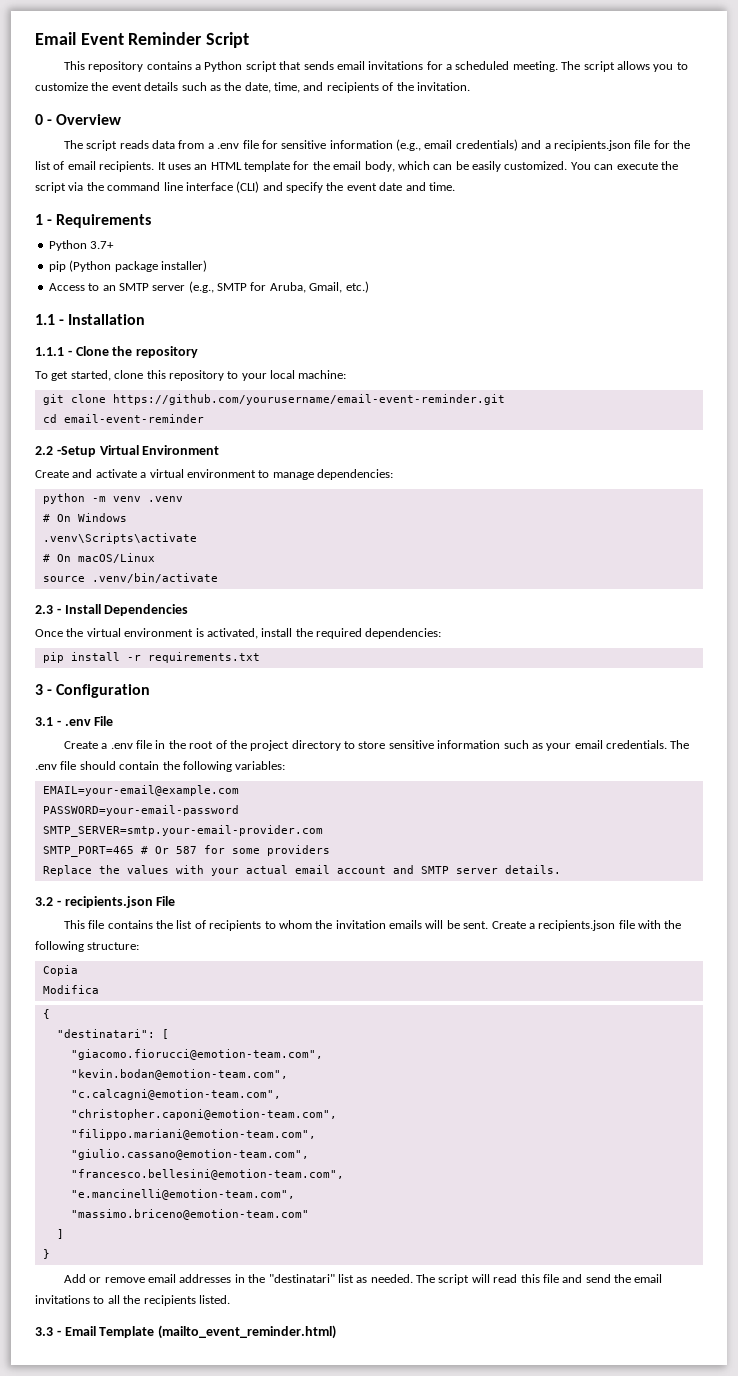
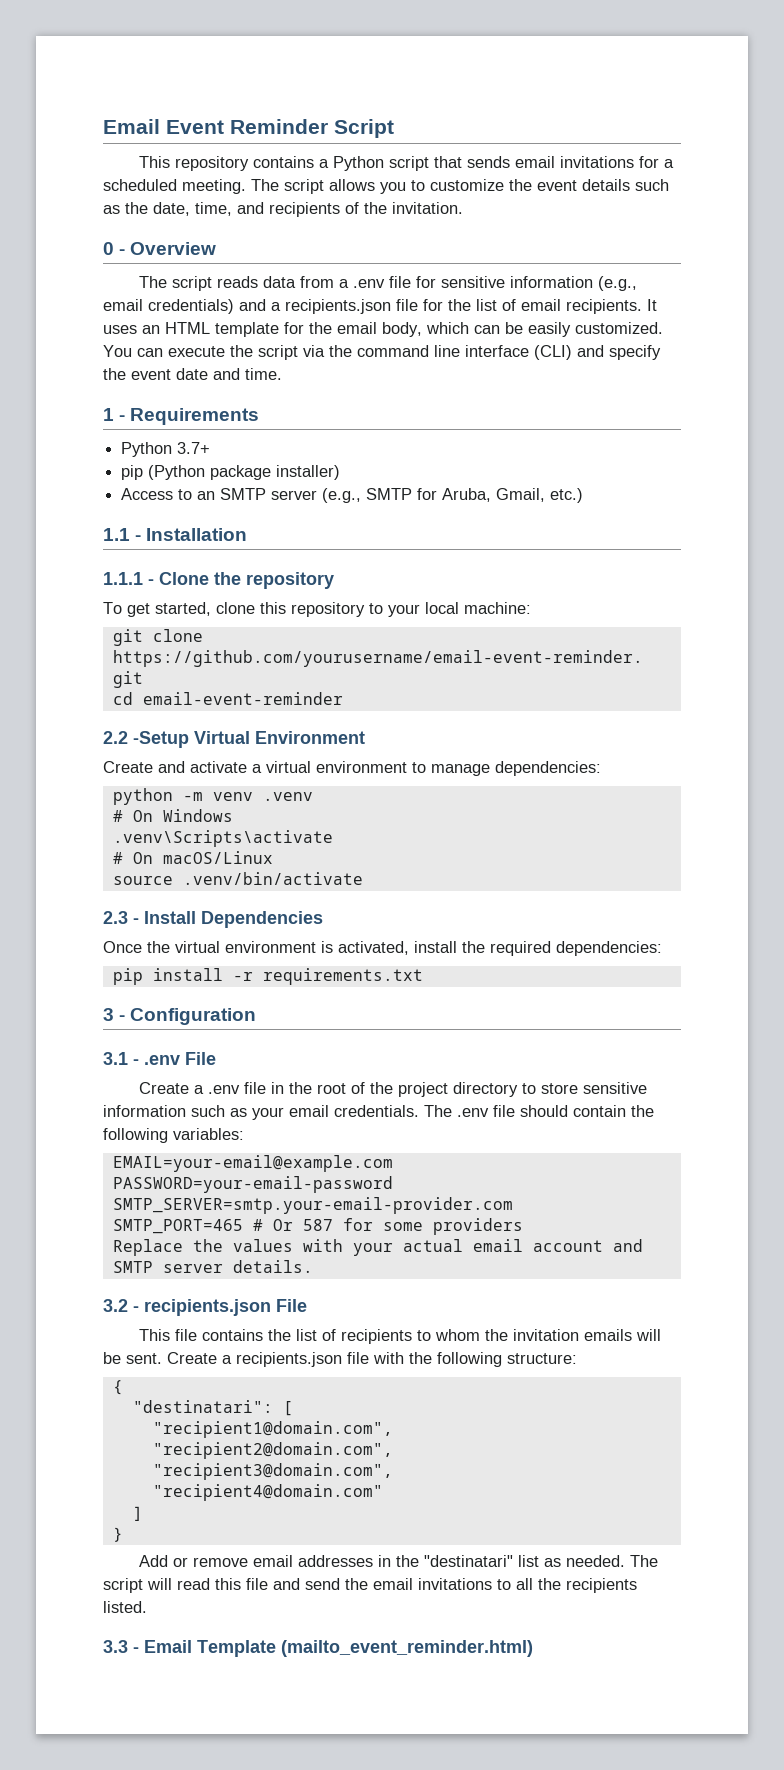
[42,965,78,976] [42,985,99,994] // Copia // Modifica -> (577, 1358) none
[70,1049,323,1060] [70,1069,288,1080] [70,1089,281,1100] [70,1109,337,1120] [70,1129,316,1140] [70,1149,309,1160] [70,1169,344,1180] [70,1189,295,1200] [70,1209,309,1220] "giacomo.fiorucci@emotion-team.com", // "kevin.bodan@emotion-team.com", // "c.calcagni@emotion-team.com", // "christopher.caponi@emotion-team.com", // "filippo.mariani@emotion-team.com", // "giulio.cassano@emotion-team.com", // "francesco.bellesini@emotion-team.com", // "e.mancinelli@emotion-team.com", // "massimo.briceno@emotion-team.com" -> [152,1421,393,1438] [152,1442,393,1459] [152,1463,393,1480] [152,1484,383,1501] "recipient1@domain.com", // "recipient2@domain.com", // "recipient3@domain.com", // "recipient4@domain.com"

